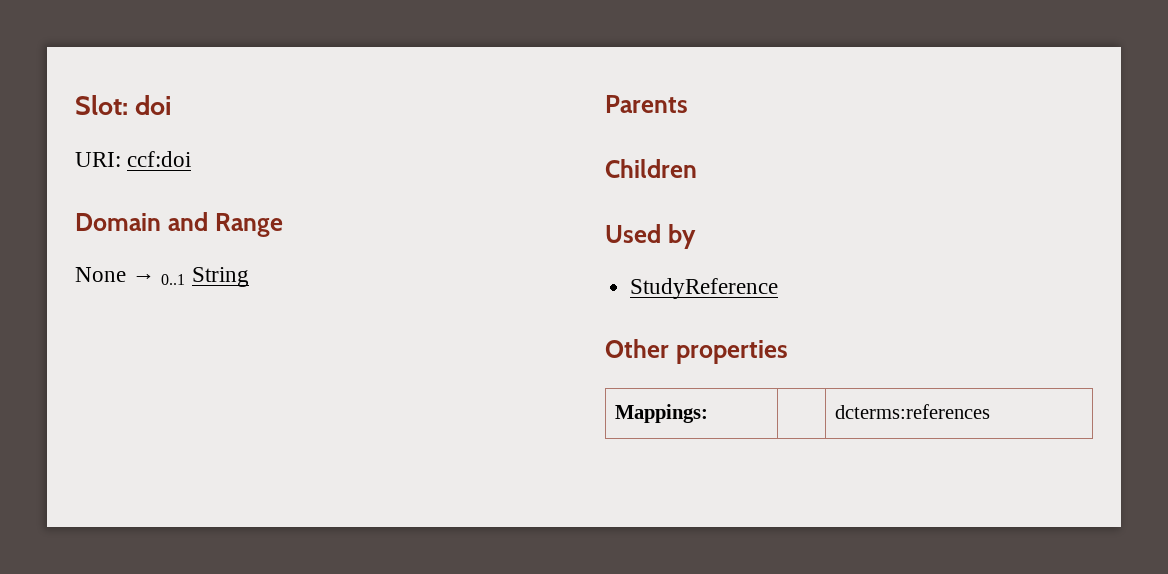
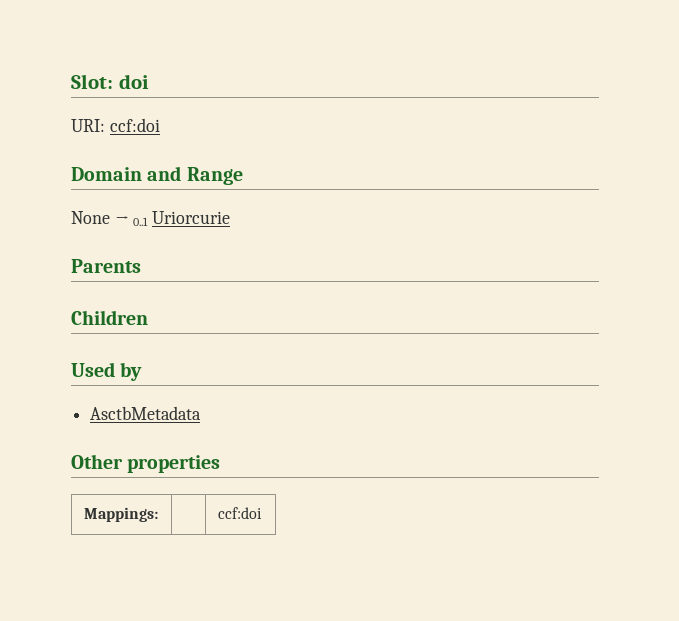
[191,267,249,287] String -> [152,211,231,224] Uriorcurie
[630,278,779,299] StudyReference -> [90,406,202,420] AsctbMetadata
[835,404,991,419] dcterms:references -> [217,507,262,519] ccf:doi

